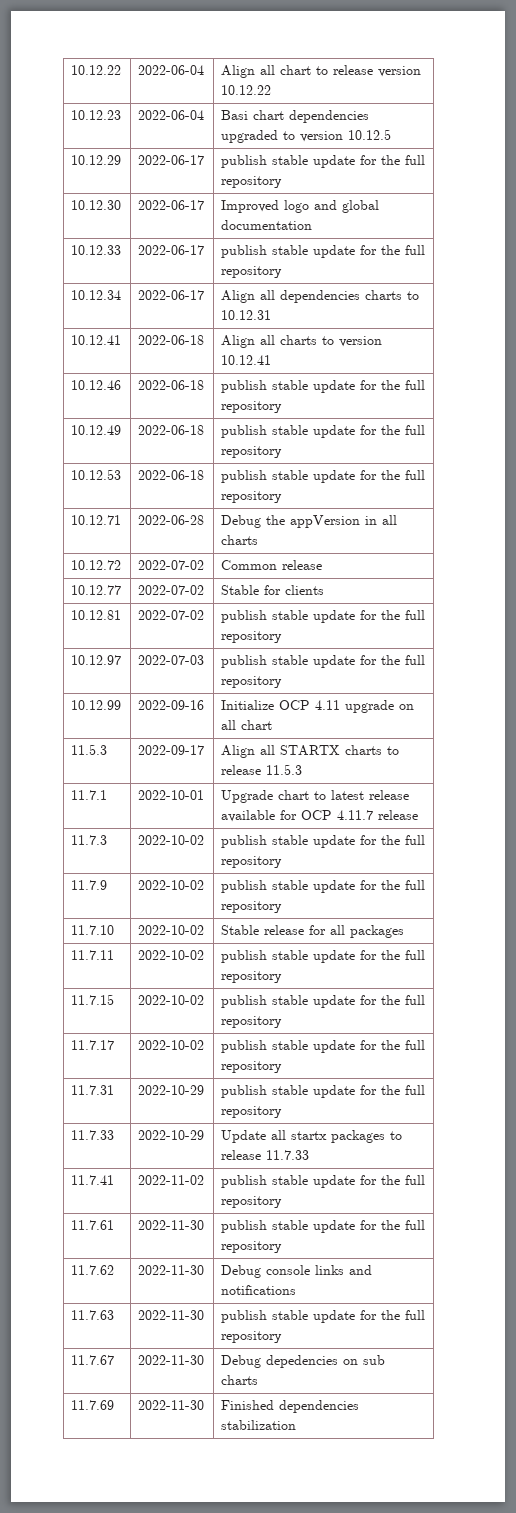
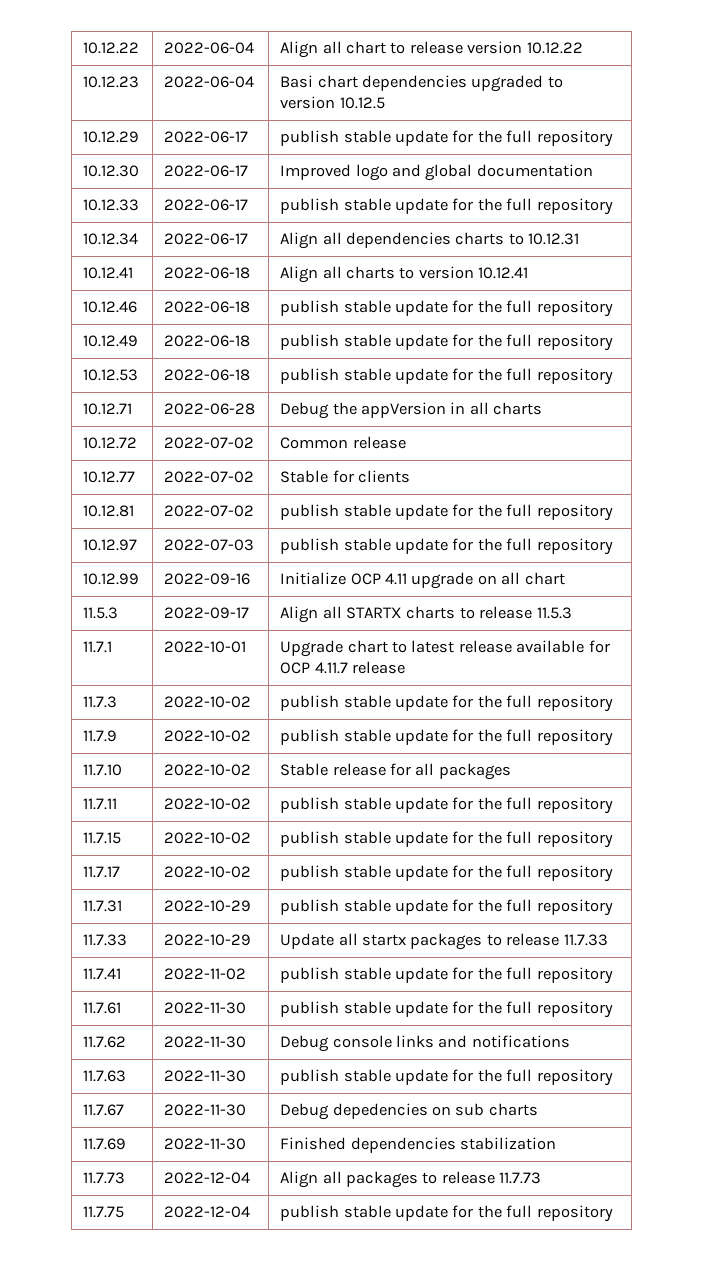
(297, 1425) none -> [83,1172,126,1184] [164,1172,251,1184] [280,1171,542,1188] [83,1206,125,1218] [164,1206,251,1218] [280,1205,613,1222] // 11.7.73 | 2022-12-04 | Align all packages to release 11.7.73 // 11.7.75 | 2022-12-04 | publish stable update for the full repository

